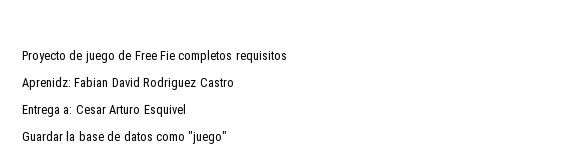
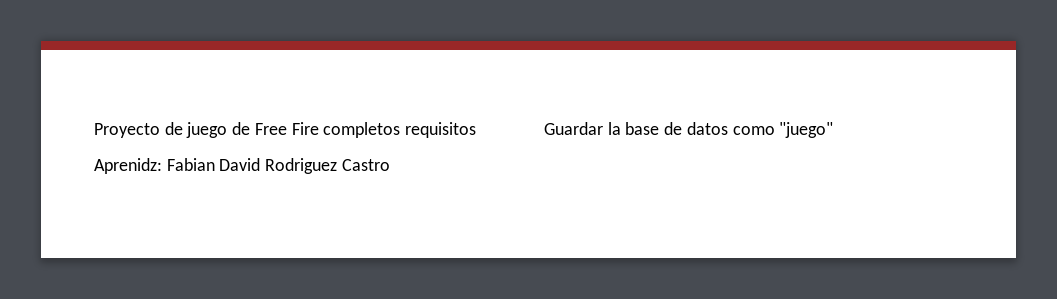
[159,51,175,60] Fie -> [291,122,319,135] Fire
[22,104,186,117] // Entrega a: Cesar Arturo Esquivel -> (390, 165) none

